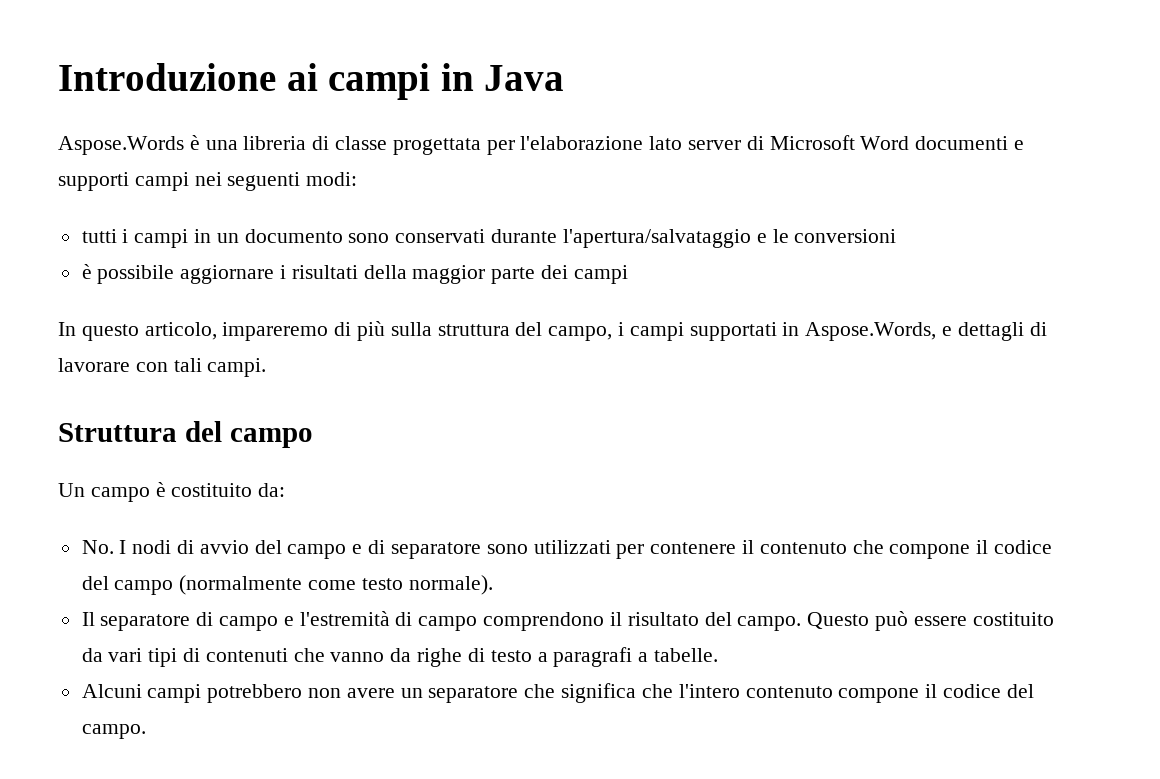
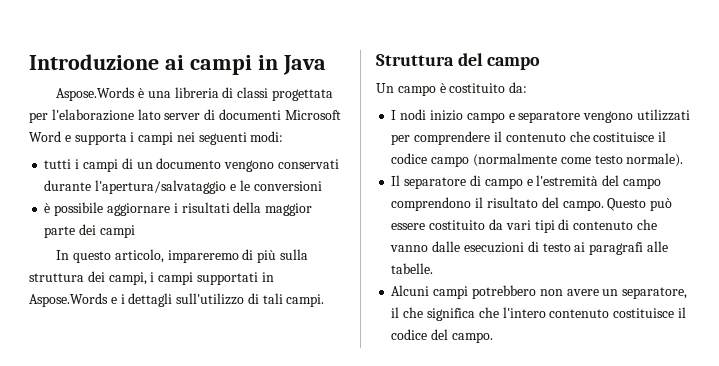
[335,136,388,150] classe -> [237,87,269,98] classi
(764, 143) none -> [218,109,281,120] documenti
[915,136,1025,150] [58,172,129,191] documenti e supporti -> [64,132,135,145] e supporta i
[194,229,212,243] in -> [121,158,133,169] di
[348,233,390,243] sono -> [224,160,275,172] vengono
[515,322,613,341] del campo, -> [87,271,147,285] dei campi,
[805,322,1047,341] [58,358,168,372] Aspose.Words, e dettagli di lavorare con -> [29,293,259,307] Aspose.Words e i dettagli sull'utilizzo di
[81,540,114,554] No. -> (528, 87) none
[177,540,528,559] di avvio del campo e di separatore sono -> [429,110,634,123] inizio campo e separatore vengono
[650,542,737,554] contenere -> [414,131,491,145] comprendere
[889,540,1052,559] [81,576,109,590] compone il codice del -> [593,131,667,142] [391,153,428,164] costituisce il codice
[395,612,413,626] di -> [602,175,620,186] del
[205,648,288,662] contenuti -> [573,221,634,230] contenuto
[390,647,649,667] da righe di testo a paragrafi a -> [432,241,668,255] dalle esecuzioni di testo ai paragrafi alle
[428,686,519,703] separatore -> [622,287,688,299] [391,307,400,318] separatore, il
[838,688,920,703] compone -> [613,308,675,318] costituisce

